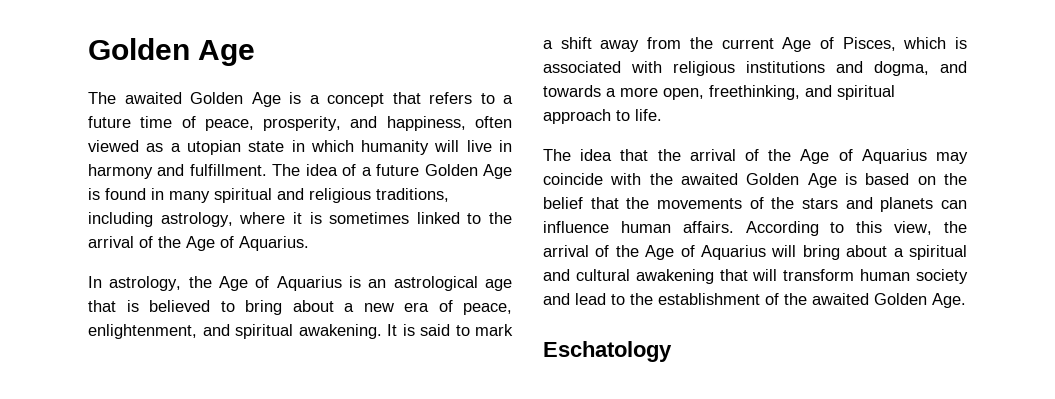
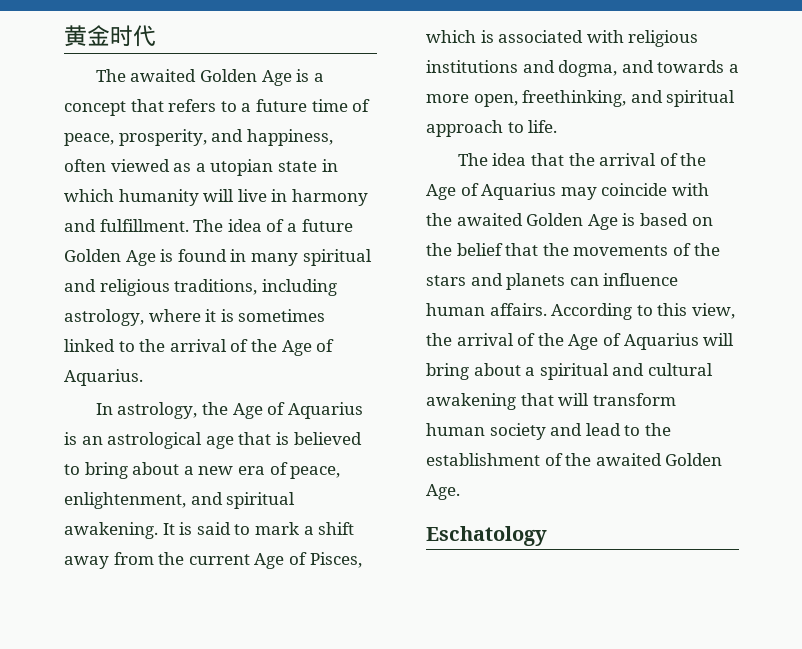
[88,38,256,66] Golden Age -> [64,25,156,47] 黄金时代

